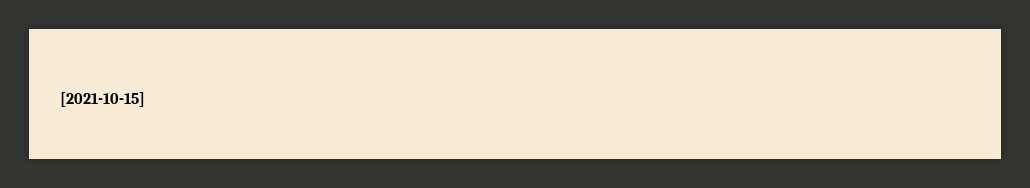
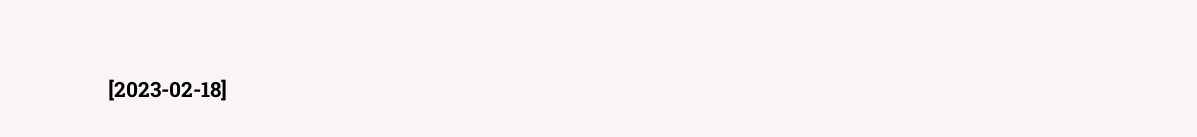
[60,92,145,107] [2021-10-15] -> [108,79,227,101] [2023-02-18]

